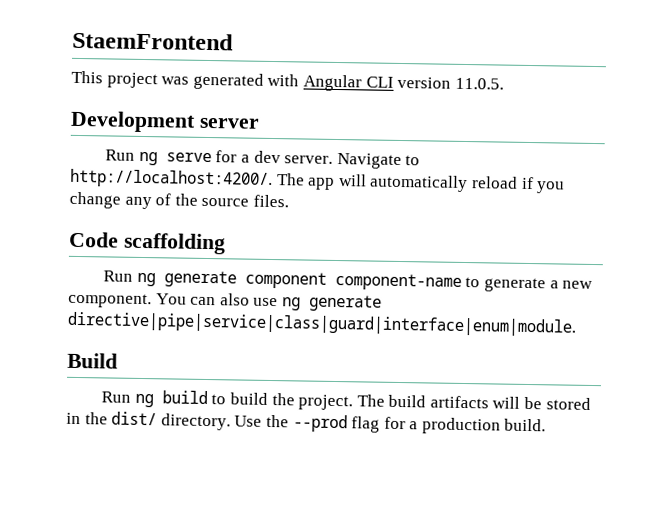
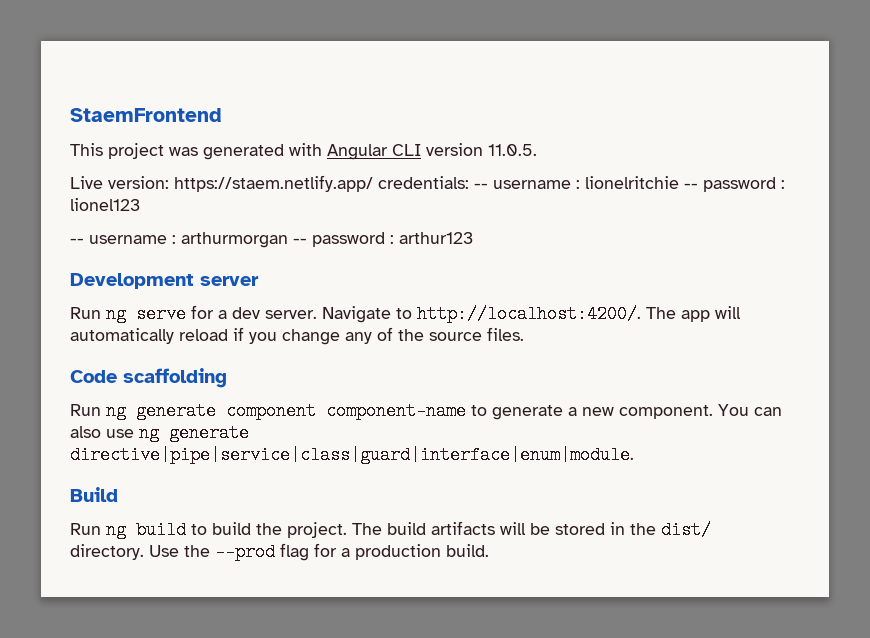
(504, 83) none -> [70,175,785,192] [70,198,140,211] [70,232,473,248] // Live version: https://staem.netlify.app/ credentials: -- username : lionelritchie -- password : lionel123 // -- username : arthurmorgan -- password : arthur123

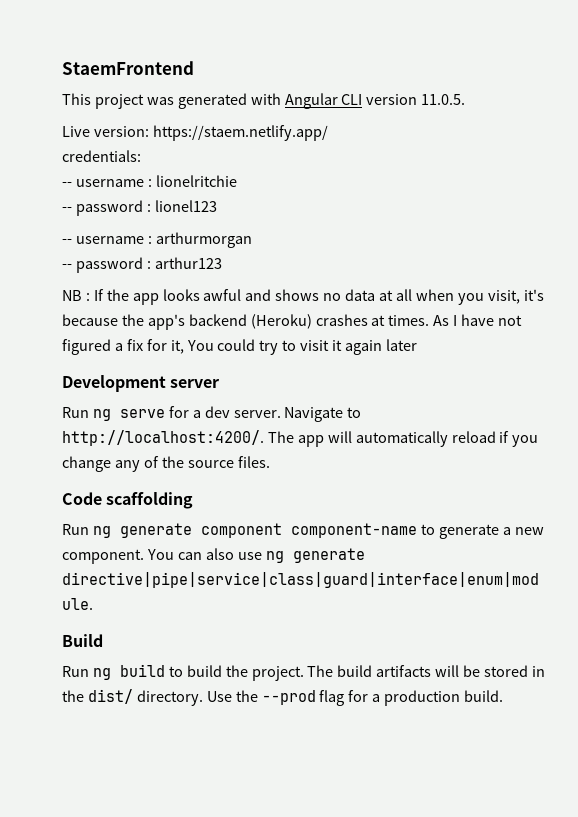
(373, 183) none -> (328, 133) //
(469, 182) none -> (141, 156) //
(679, 182) none -> (237, 181) //
(288, 240) none -> (252, 240) //
(473, 238) none -> [62,289,544,305] [62,314,523,330] [62,339,417,355] // NB : If the app looks awful and shows no data at all when you visit, it's because the app's backend (Heroku) crashes at times. As I have not figured a fix for it, You could try to visit it again later

